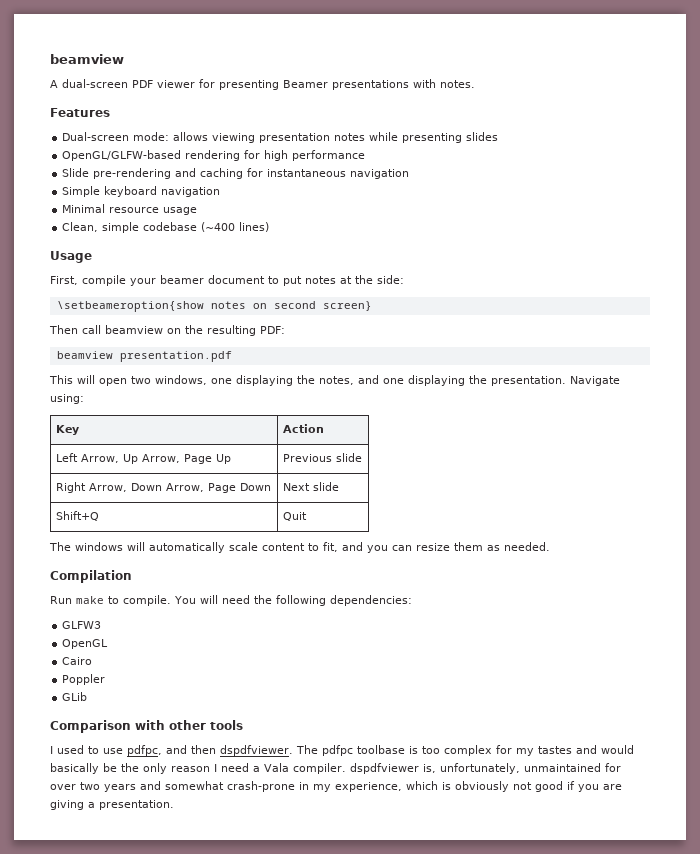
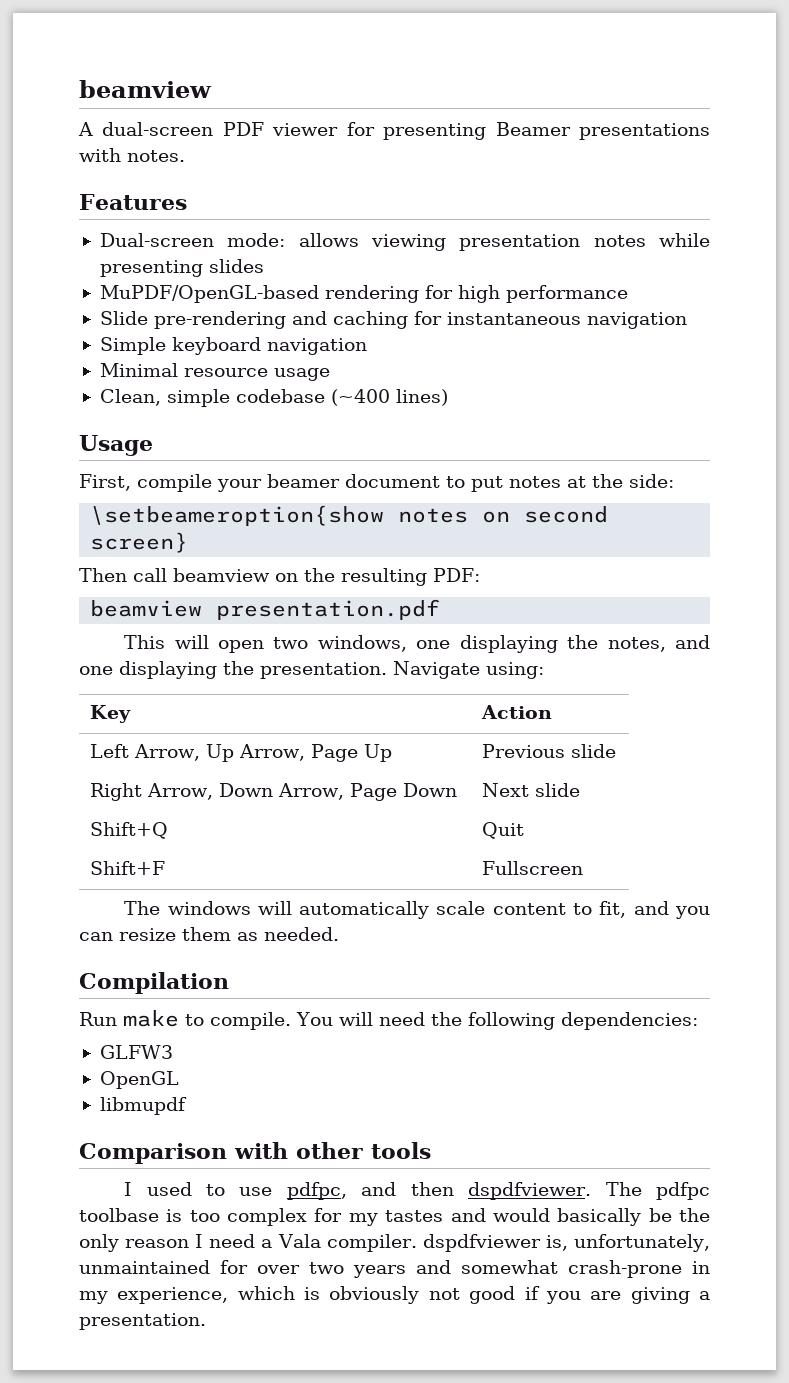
[62,150,182,161] OpenGL/GLFW-based -> [99,285,319,303] MuPDF/OpenGL-based
(307, 516) none -> [89,861,165,875] [481,861,583,875] // Shift+F | Fullscreen
[62,657,93,665] [62,674,106,685] [62,692,88,701] Cairo // Poppler // GLib -> [99,1097,187,1115] libmupdf

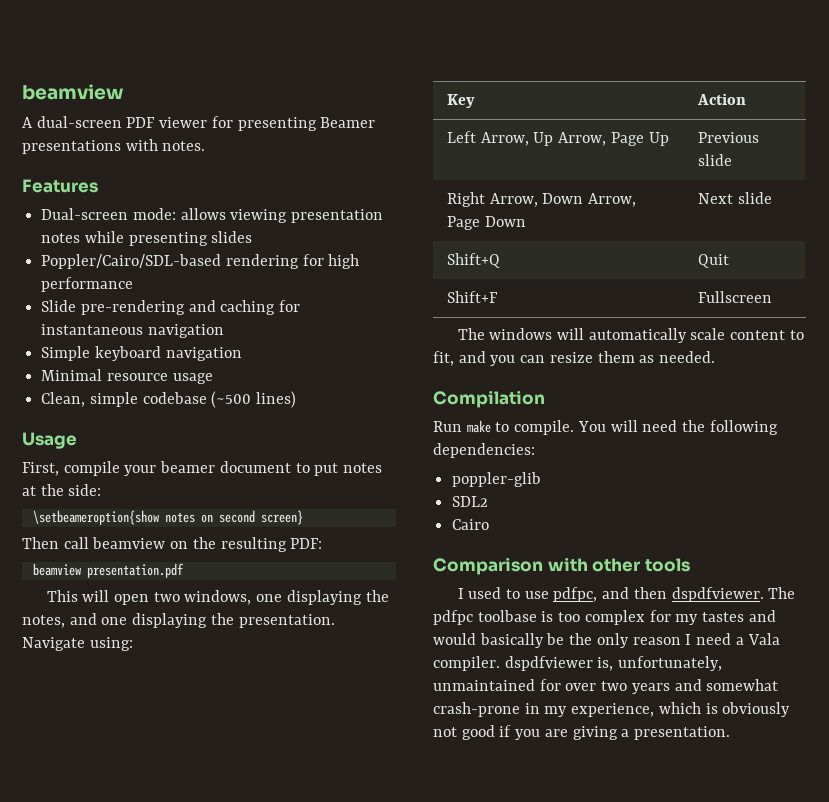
[99,285,319,303] MuPDF/OpenGL-based -> [41,254,222,269] Poppler/Cairo/SDL-based
[330,389,390,406] (~400 -> [211,391,252,408] (~500
[99,1045,173,1059] [99,1071,179,1089] [99,1097,187,1115] GLFW3 // OpenGL // libmupdf -> [452,472,542,487] [452,496,489,507] [452,519,490,530] poppler-glib // SDL2 // Cairo

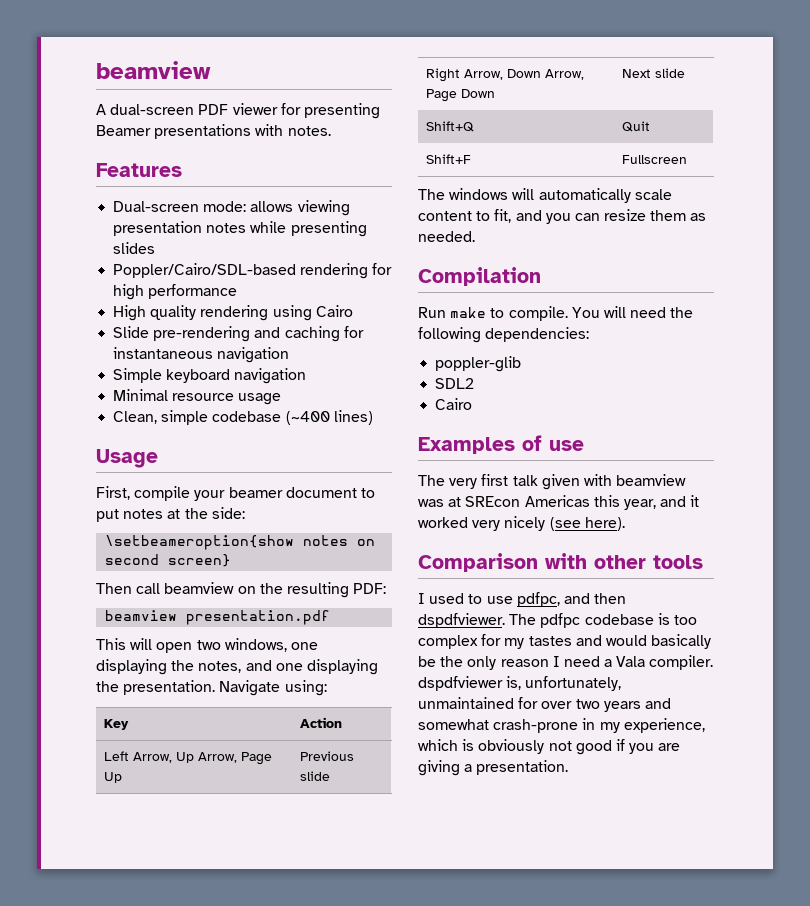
(134, 284) none -> [113,305,353,321] // High quality rendering using Cairo
[211,391,252,408] (~500 -> [285,411,330,425] (~400
(490, 524) none -> [418,435,584,454] [418,474,687,490] [418,495,700,510] [418,516,625,531] // Examples of use // The very first talk given with beamview was at SREcon Americas this year, and it worked very nicely (see here).
[477,610,537,622] toolbase -> [584,614,654,625] codebase

